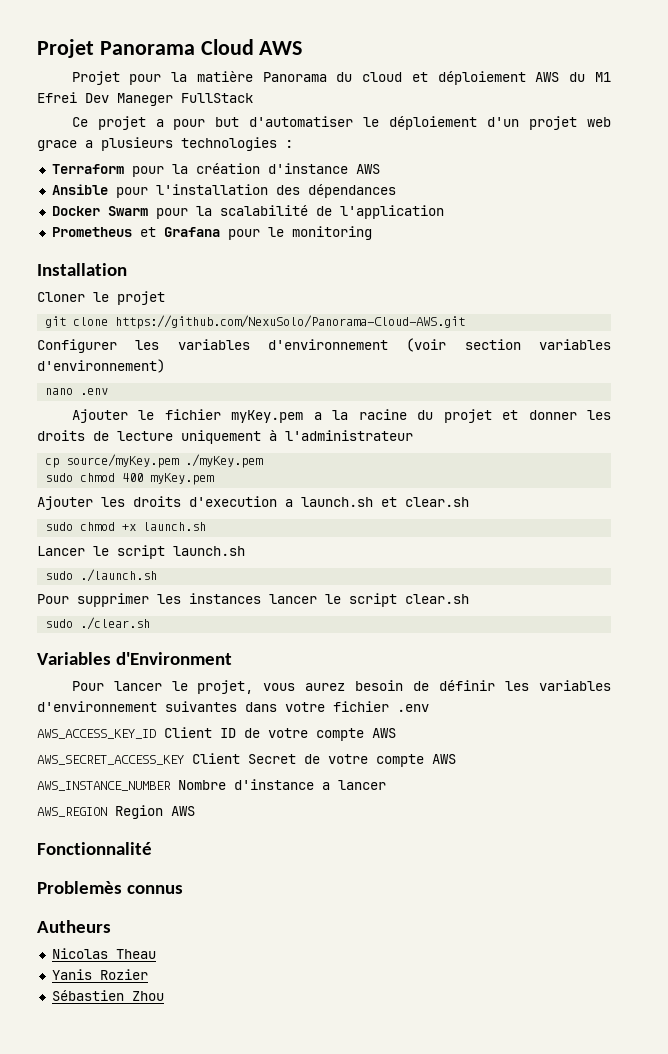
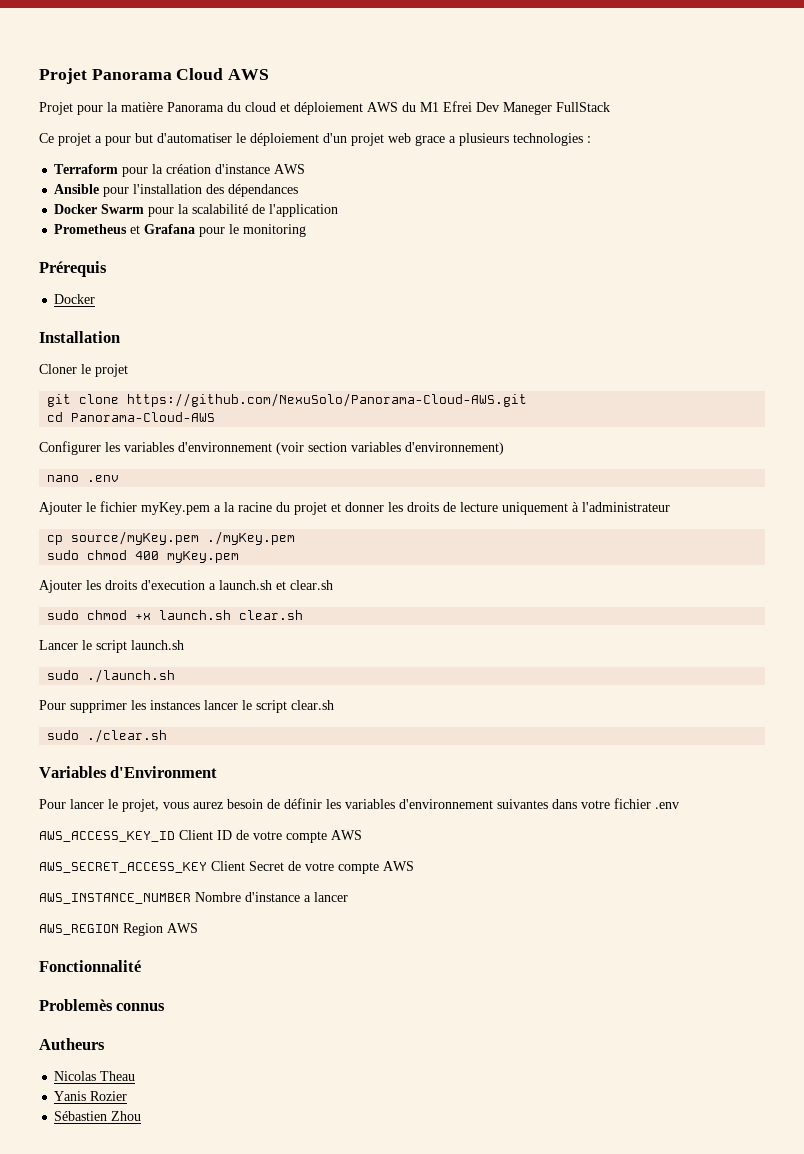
(372, 233) none -> [39,261,107,277] [54,294,96,304] // Prérequis // Docker
(466, 322) none -> [47,412,216,422] // cd Panorama-Cloud-AWS
(207, 526) none -> [239,610,304,620] clear.sh

